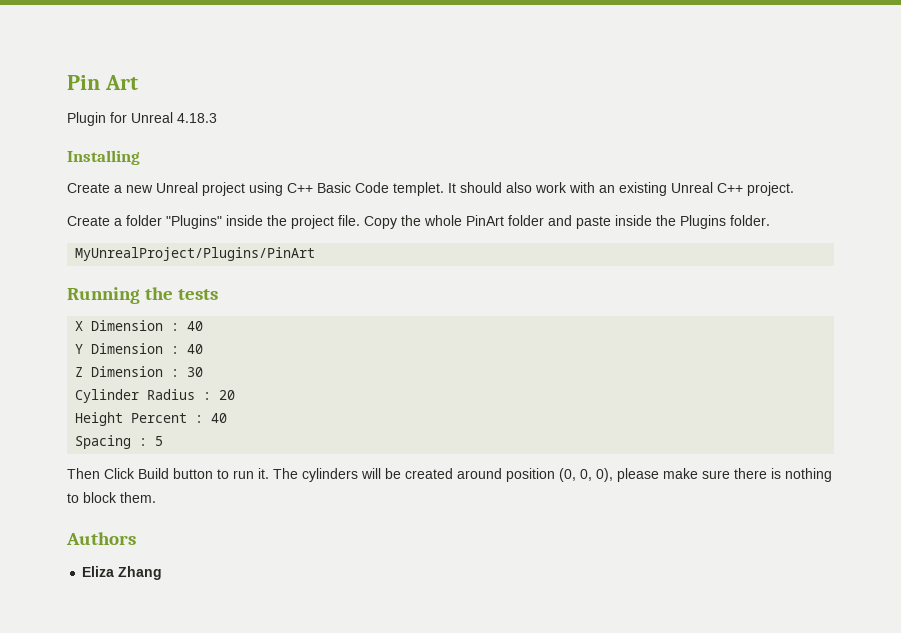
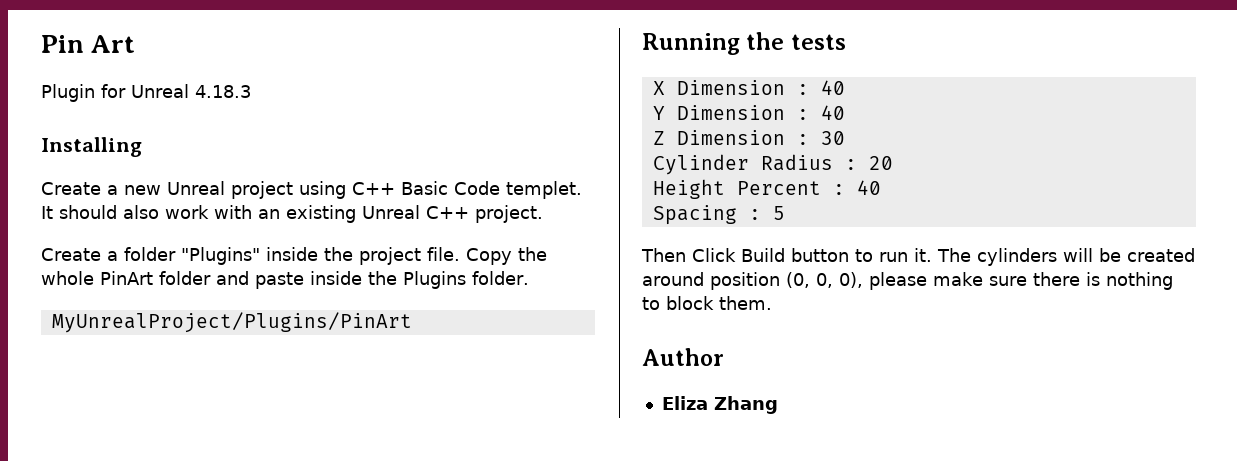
[66,532,136,545] Authors -> [642,348,724,366] Author

